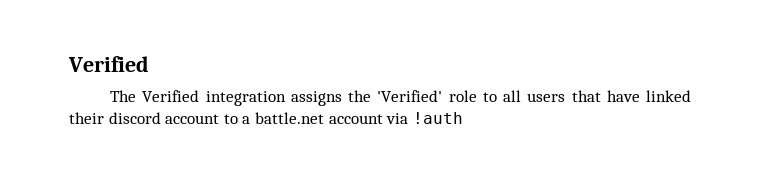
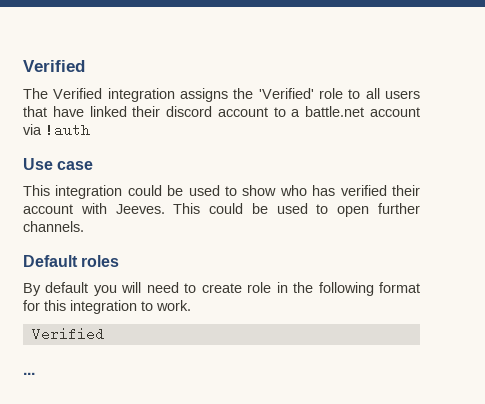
(463, 118) none -> [23,158,94,170] [23,185,420,199] [23,203,420,217] [23,221,84,232] [23,255,120,267] [23,282,420,296] [23,300,191,314] [31,327,104,341] [23,372,35,375] // Use case // This integration could be used to show who has verified their account with Jeeves. This could be used to open further channels. // Default roles // By default you will need to create role in the following format for this integration to work. // Verified // ...

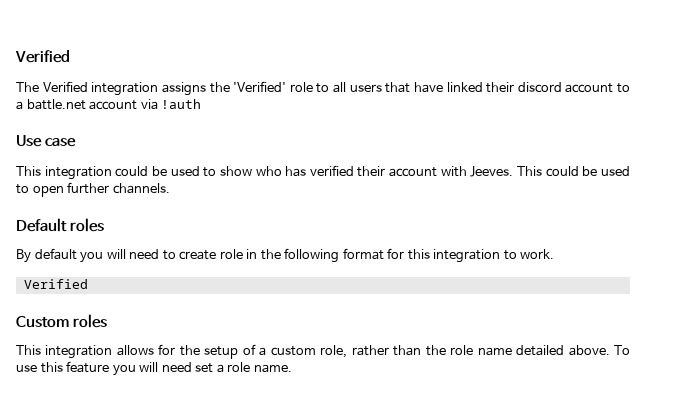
[23,372,35,375] ... -> [16,314,107,328] [16,344,631,359] [16,361,292,376] Custom roles // This integration allows for the setup of a custom role, rather than the role name detailed above. To use this feature you will need set a role name.

